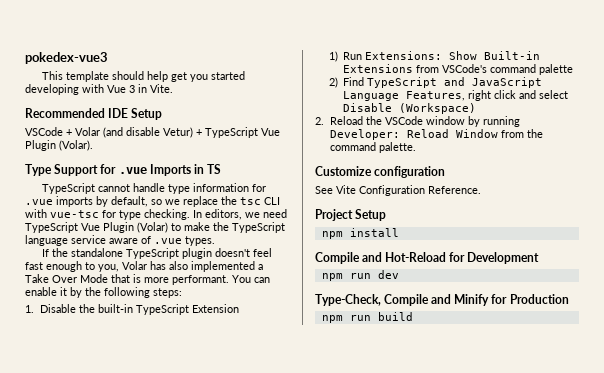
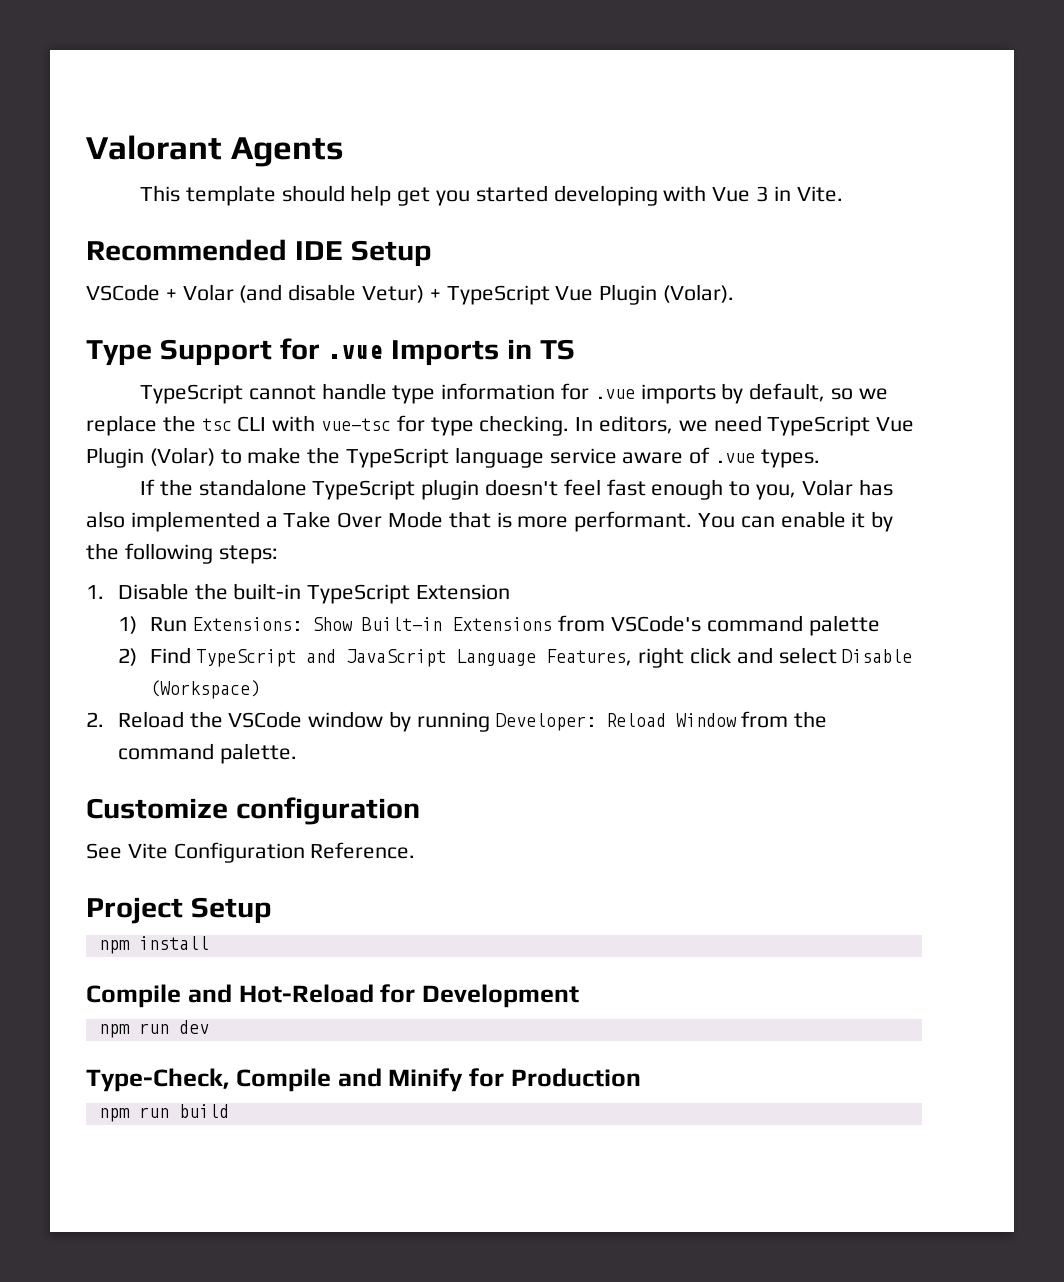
[25,52,108,64] pokedex-vue3 -> [86,135,345,167] Valorant Agents

